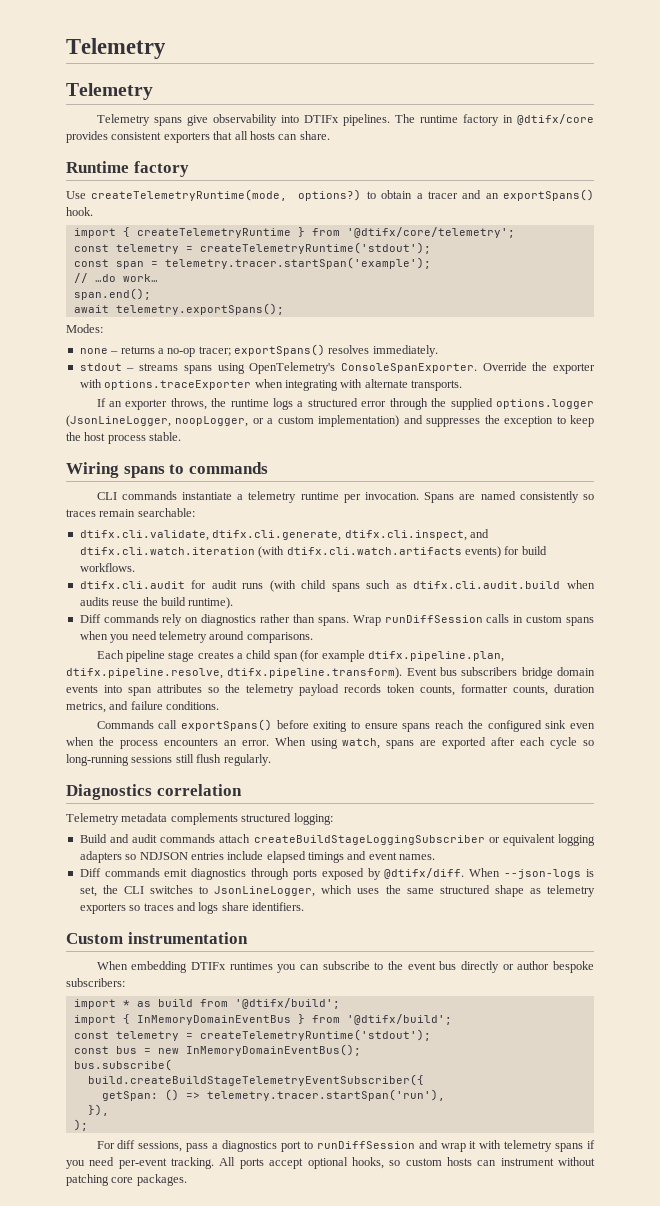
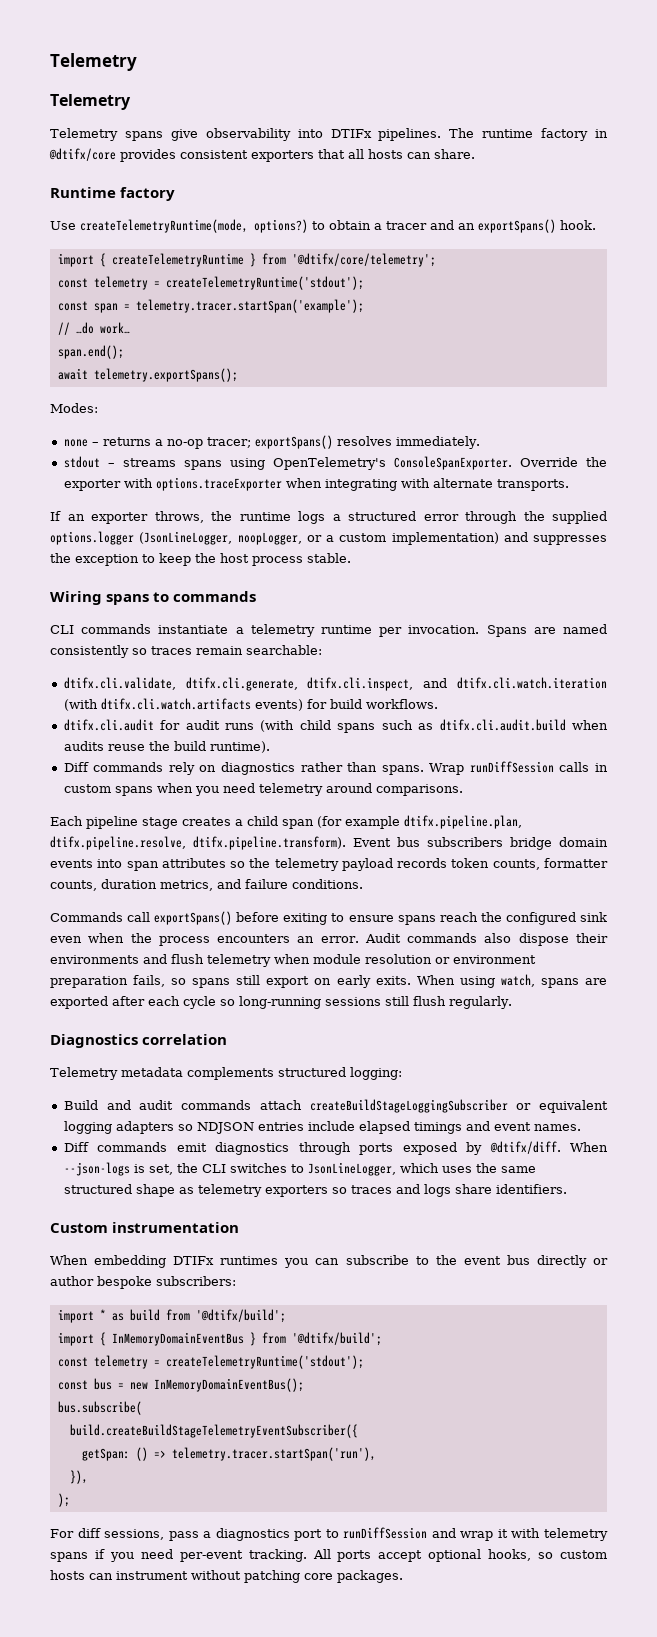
(269, 743) none -> [364,933,609,946] [50,954,536,967] [50,975,411,988] Audit commands also dispose their environments and flush telemetry when module resolution or environment preparation fails, so spans still export on early exits.

